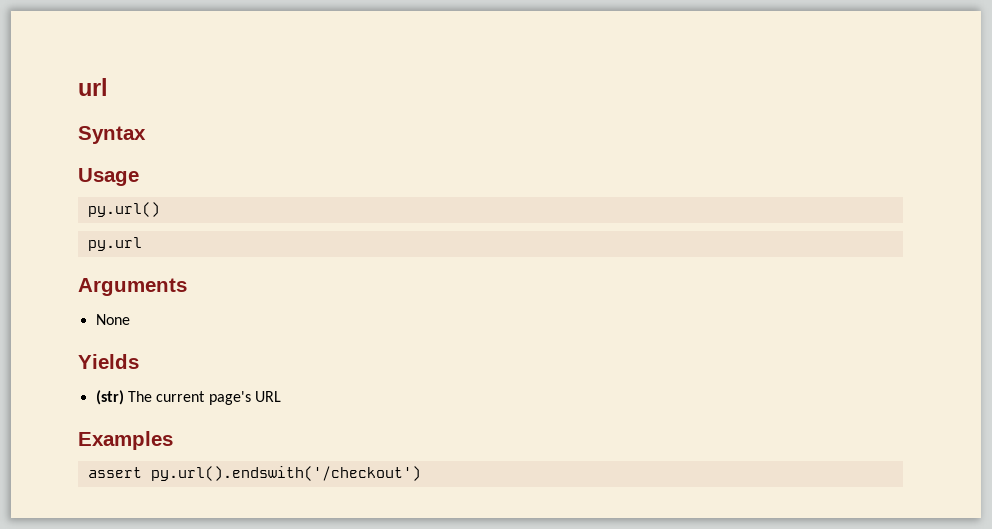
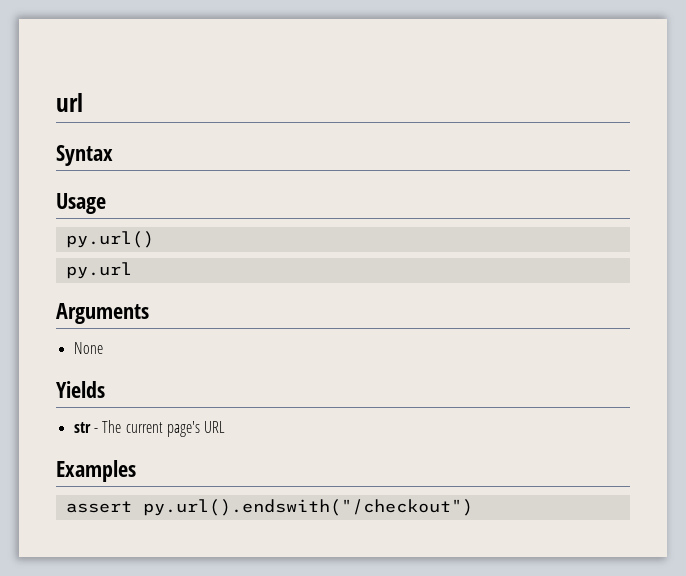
[95,390,124,405] (str) -> [73,422,98,433] str -
[150,466,421,481] py.url().endswith('/checkout') -> [142,499,473,516] py.url().endswith("/checkout")

